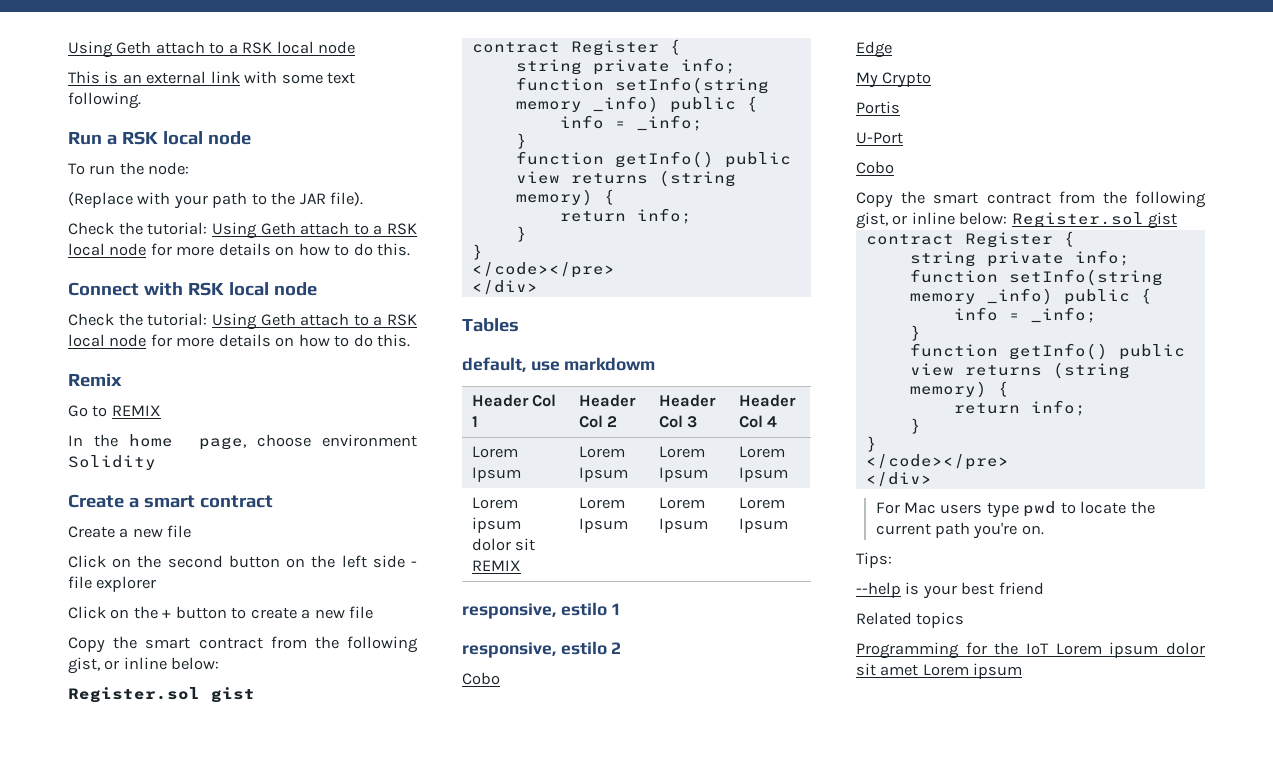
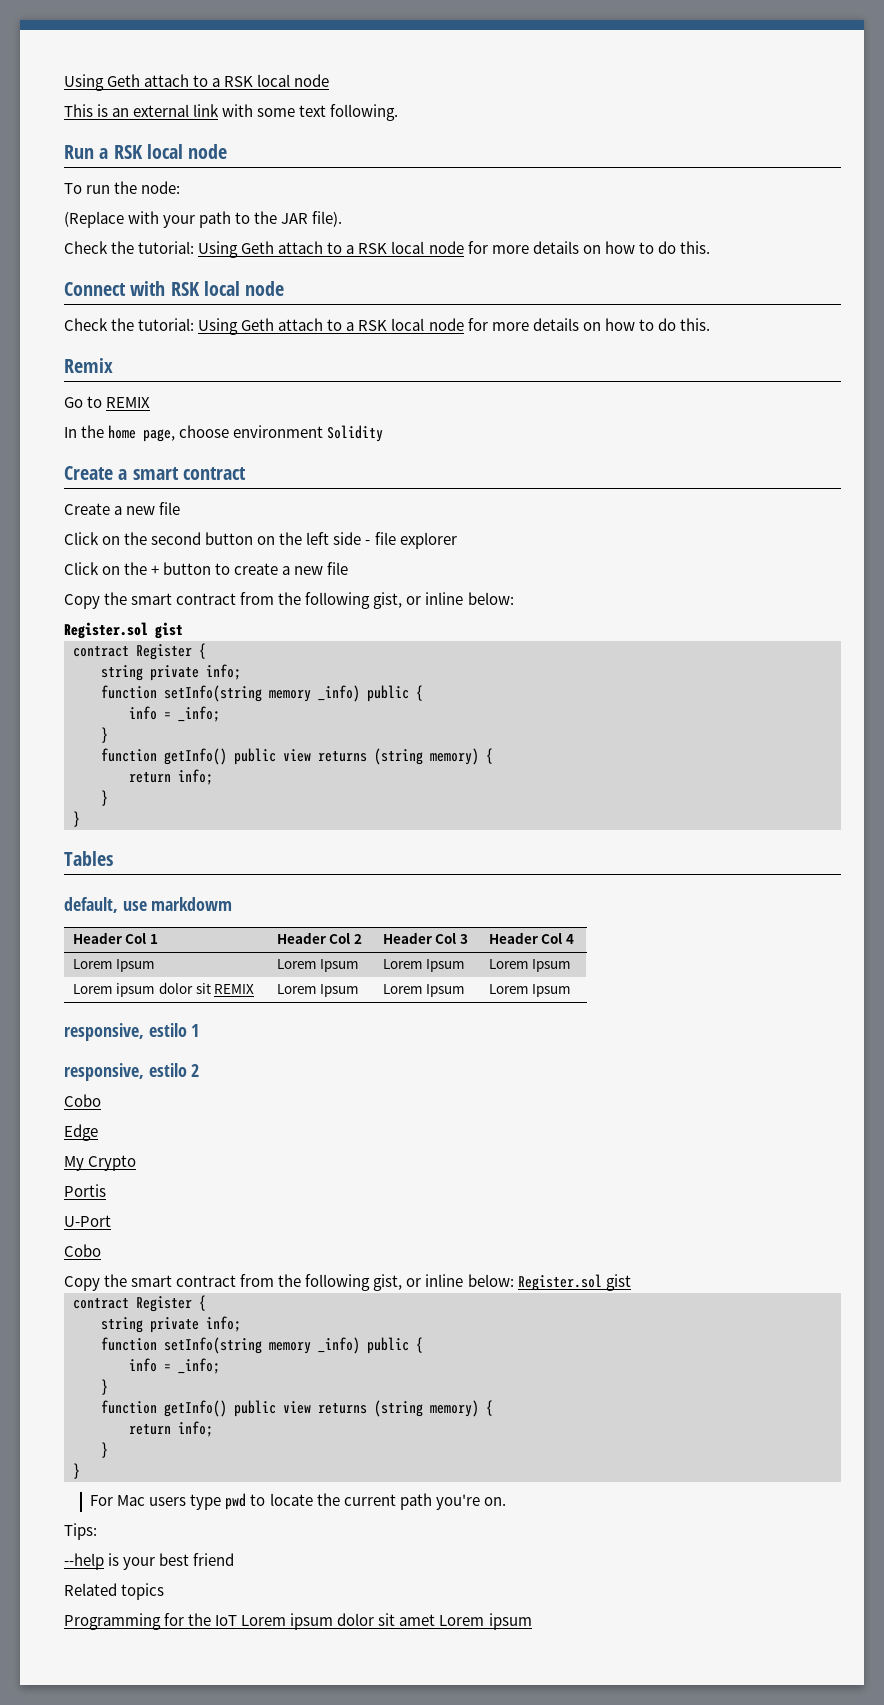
[471,262,615,278] [471,280,538,295] // </code></pre> // </div> -> (80, 819) none
[865,454,1009,470] [865,472,932,487] // </code></pre> // </div> -> (80, 1471) none

